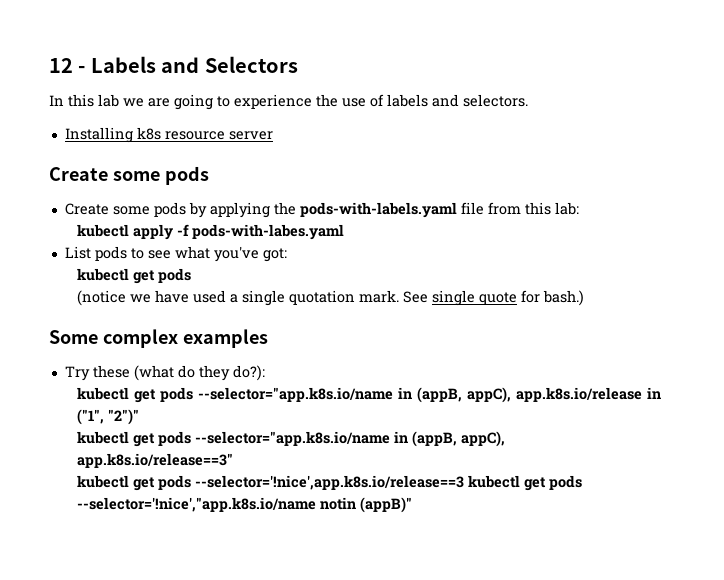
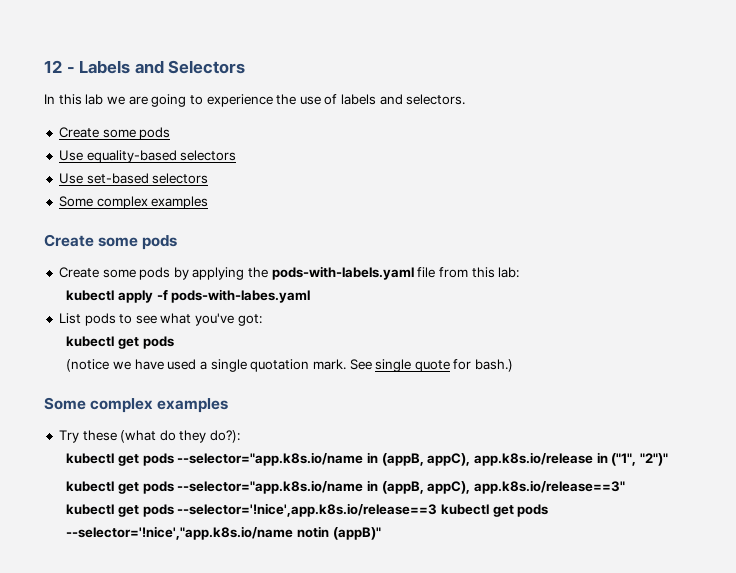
[64,127,273,143] Installing k8s resource server -> [58,127,171,140] [58,150,237,163] [58,173,209,184] [58,196,209,209] Create some pods // Use equality-based selectors // Use set-based selectors // Some complex examples

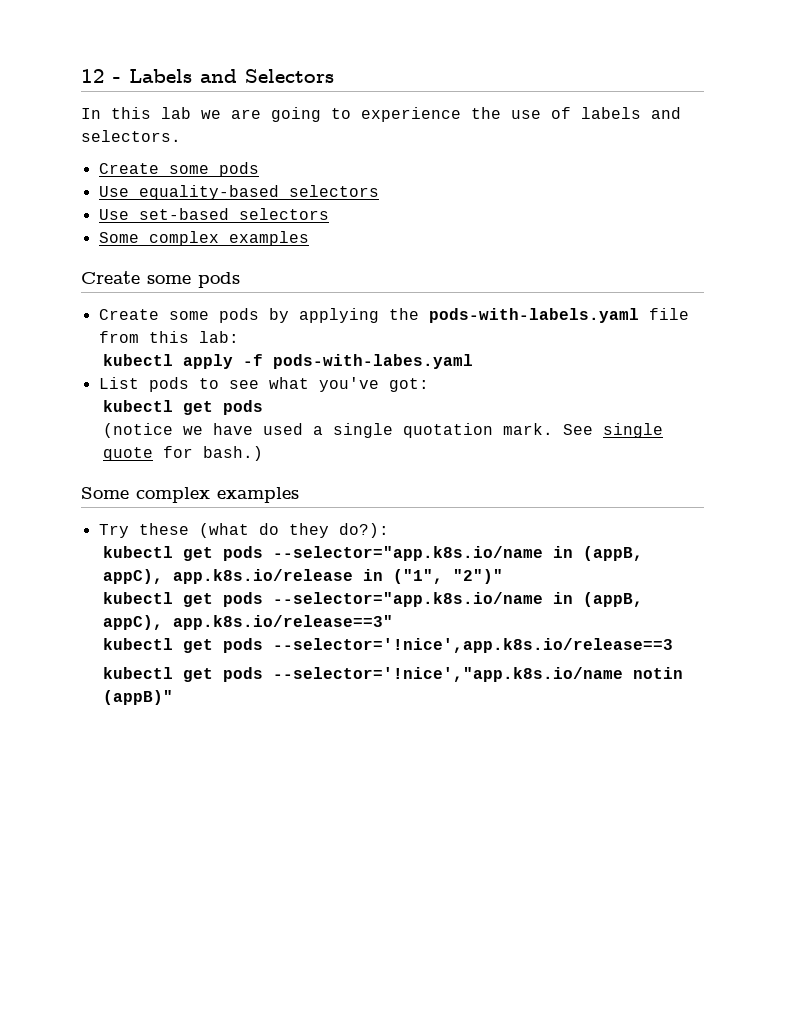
(438, 510) none -> (674, 645) //

